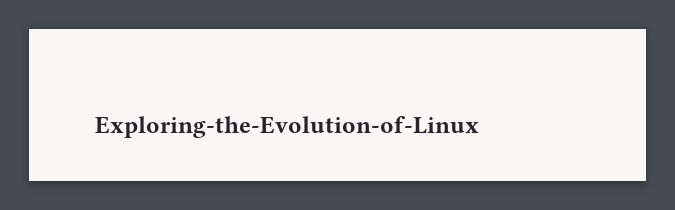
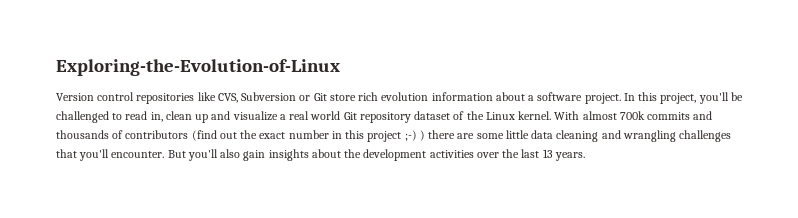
(479, 127) none -> [56,92,743,104] [56,111,713,123] [56,130,732,142] [56,149,585,161] // Version control repositories like CVS, Subversion or Git store rich evolution information about a software project. In this project, you'll be challenged to read in, clean up and visualize a real world Git repository dataset of the Linux kernel. With almost 700k commits and thousands of contributors (find out the exact number in this project ;-) ) there are some little data cleaning and wrangling challenges that you'll encounter. But you'll also gain insights about the development activities over the last 13 years.

